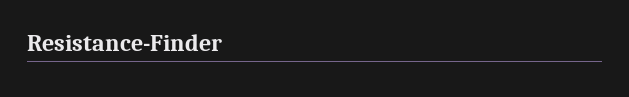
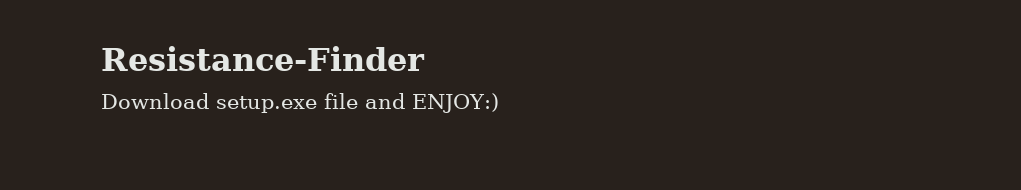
(222, 42) none -> [101,93,499,113] // Download setup.exe file and ENJOY:)

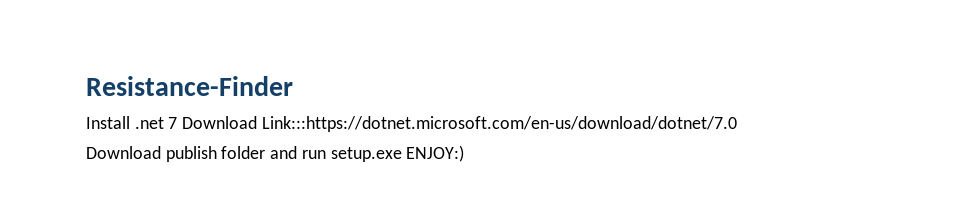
[101,93,405,113] Download setup.exe file and -> [86,116,737,132] [86,146,402,162] Install .net 7 Download Link:::https://dotnet.microsoft.com/en-us/download/dotnet/7.0 // Download publish folder and run setup.exe

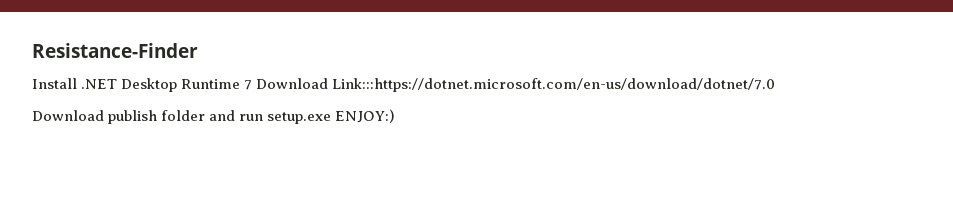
[134,117,164,129] .net -> [81,78,241,92] .NET Desktop Runtime

